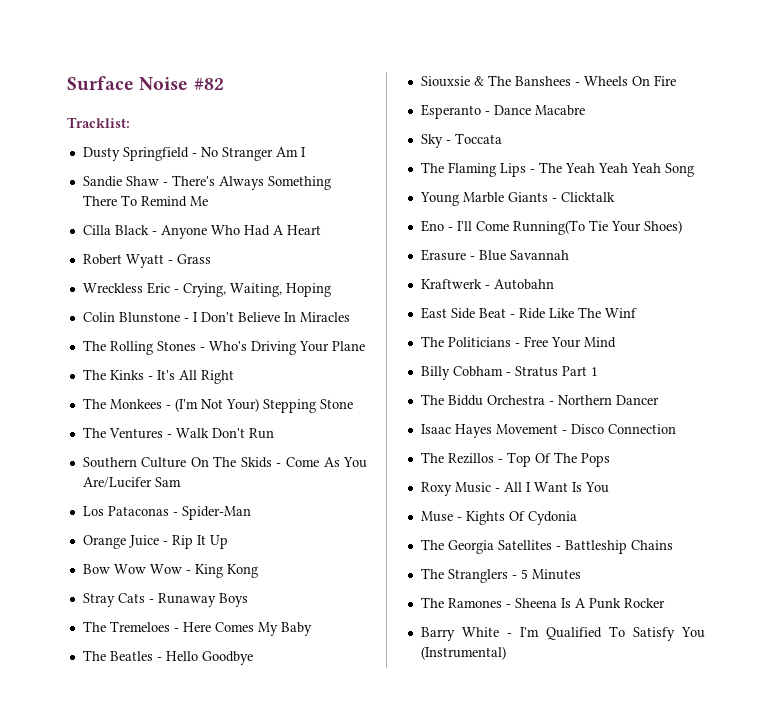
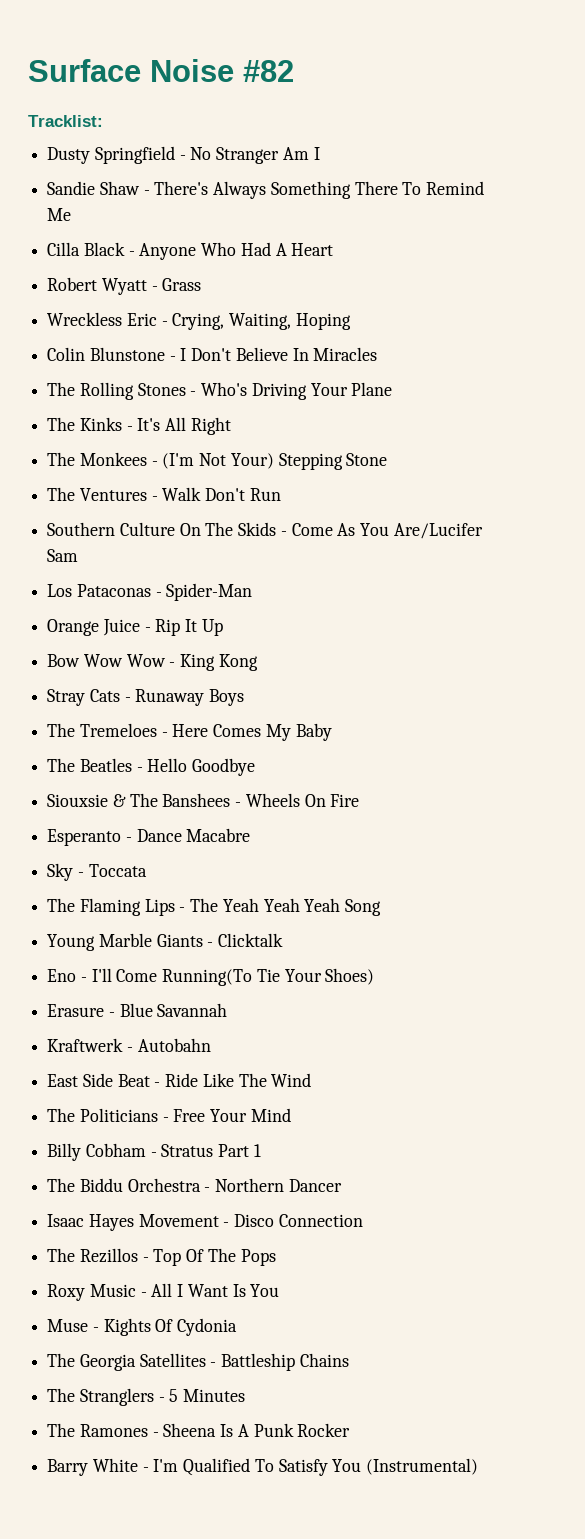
[604,308,637,318] Winf -> [271,1073,312,1087] Wind

